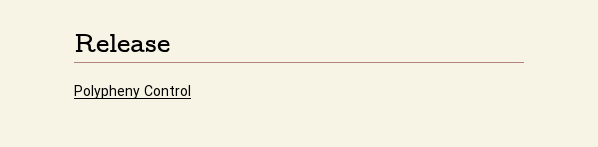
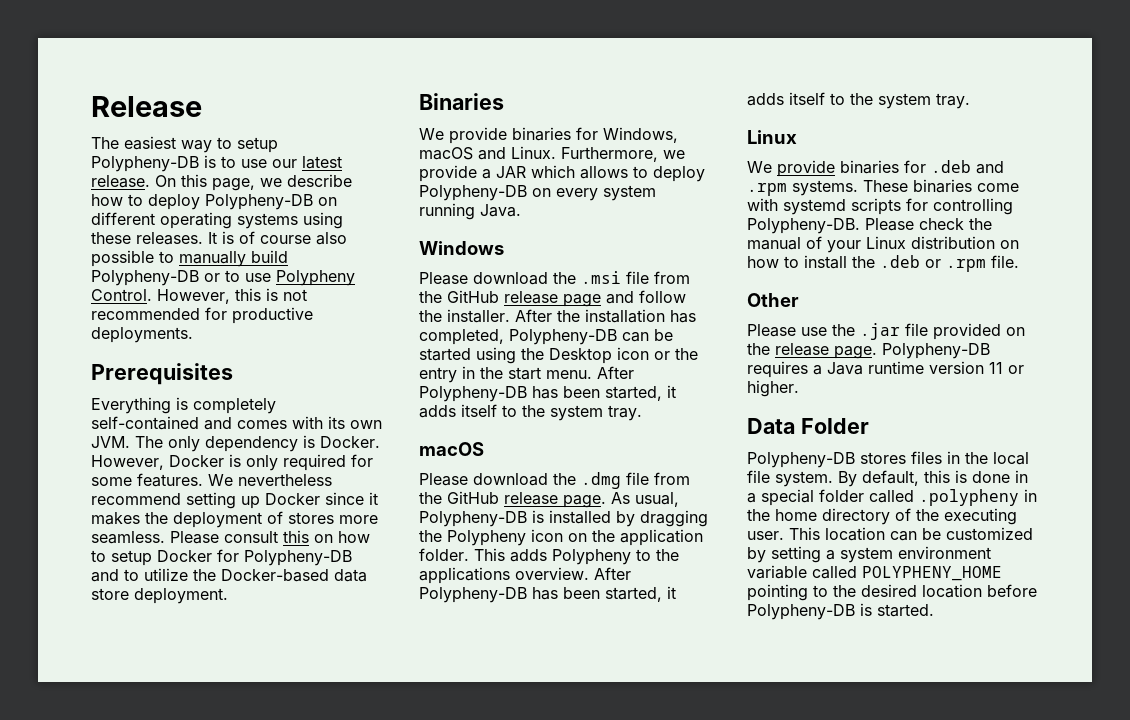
[74,85,191,99] Polypheny Control -> [91,136,278,153] [91,155,342,172] [91,174,352,191] [91,194,337,210] [91,212,343,229] [91,231,347,245] [91,250,288,267] [91,270,355,286] [91,288,307,304] [91,307,313,324] [91,327,193,343] [91,363,233,385] [91,397,276,414] [91,416,382,430] [91,435,380,452] [91,454,373,471] [91,473,332,487] [91,492,378,509] [91,511,378,528] [91,530,370,544] [91,549,352,566] [91,568,367,582] [91,588,228,604] [419,93,504,110] [419,127,678,144] [419,146,685,162] [419,165,705,182] [419,185,656,201] [419,203,521,220] [419,241,504,255] [419,271,690,285] [419,290,686,307] [419,309,696,323] [419,329,673,345] [419,347,698,364] [419,366,634,383] [419,385,676,402] [419,404,642,421] [419,442,484,456] [419,472,690,489] [419,491,679,508] [419,510,708,527] [419,529,703,546] [419,548,679,565] [419,567,631,584] [419,586,676,603] [747,92,970,109] [747,130,797,144] [747,160,1004,177] [747,179,1019,196] [747,198,1013,215] [747,218,992,234] [747,236,1019,253] [747,255,1019,272] [747,293,799,307] [747,323,1025,340] [747,343,990,359] [747,361,1024,378] [747,380,799,397] [747,418,869,434] [747,451,1029,468] [747,470,1028,487] [747,489,1037,506] [747,508,1017,525] [747,527,1033,541] [747,546,991,563] [747,565,1002,581] [747,584,1037,601] [747,603,934,620] The easiest way to setup Polypheny-DB is to use our latest release. On this page, we describe how to deploy Polypheny-DB on different operating systems using these releases. It is of course also possible to manually build Polypheny-DB or to use Polypheny Control. However, this is not recommended for productive deployments. // Prerequisites // Everything is completely self-contained and comes with its own JVM. The only dependency is Docker. However, Docker is only required for some features. We nevertheless recommend setting up Docker since it makes the deployment of stores more seamless. Please consult this on how to setup Docker for Polypheny-DB and to utilize the Docker-based data store deployment. // Binaries // We provide binaries for Windows, macOS and Linux. Furthermore, we provide a JAR which allows to deploy Polypheny-DB on every system running Java. // Windows // Please download the .msi file from the GitHub release page and follow the installer. After the installation has completed, Polypheny-DB can be started using the Desktop icon or the entry in the start menu. After Polypheny-DB has been started, it adds itself to the system tray. // macOS // Please download the .dmg file from the GitHub release page. As usual, Polypheny-DB is installed by dragging the Polypheny icon on the application folder. This adds Polypheny to the applications overview. After Polypheny-DB has been started, it adds itself to the system tray. // Linux // We provide binaries for .deb and .rpm systems. These binaries come with systemd scripts for controlling Polypheny-DB. Please check the manual of your Linux distribution on how to install the .deb or .rpm file. // Other // Please use the .jar file provided on the release page. Polypheny-DB requires a Java runtime version 11 or higher. // Data Folder // Polypheny-DB stores files in the local file system. By default, this is done in a special folder called .polypheny in the home directory of the executing user. This location can be customized by setting a system environment variable called POLYPHENY_HOME pointing to the desired location before Polypheny-DB is started.

